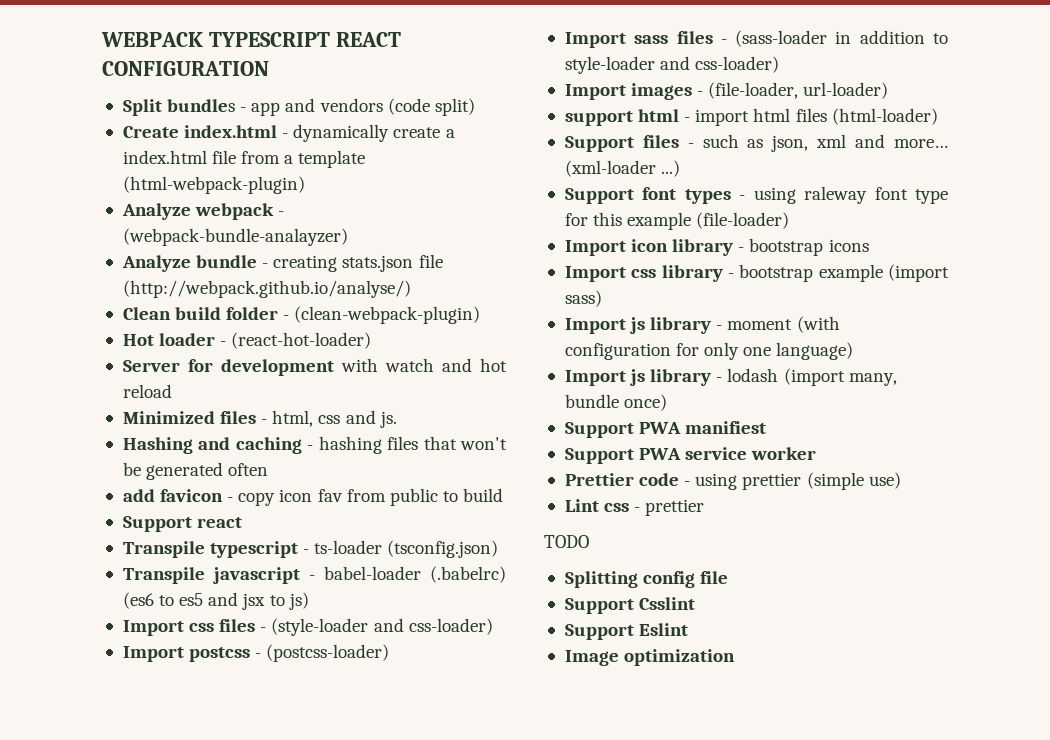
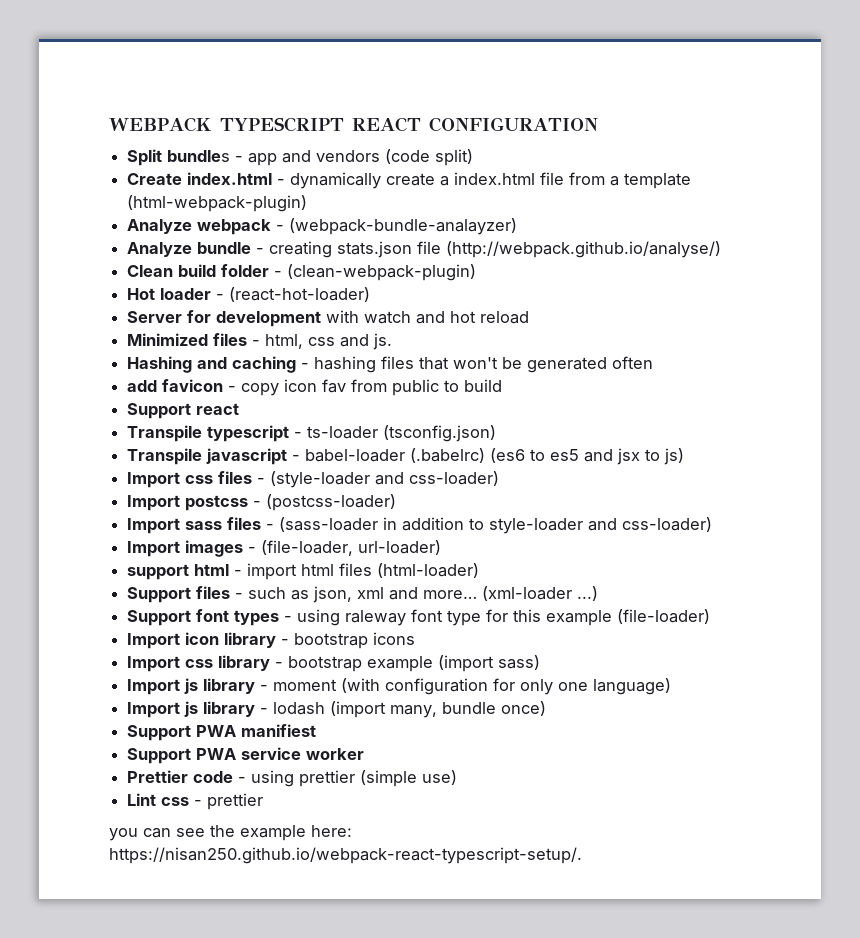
[544,535,589,548] [564,571,729,588] [564,597,696,614] [564,623,689,640] [564,649,736,666] TODO // Splitting config file // Support Csslint // Support Eslint // Image optimization -> [109,825,352,841] [109,847,582,864] you can see the example here: https://nisan250.github.io/webpack-react-typescript-setup/.

